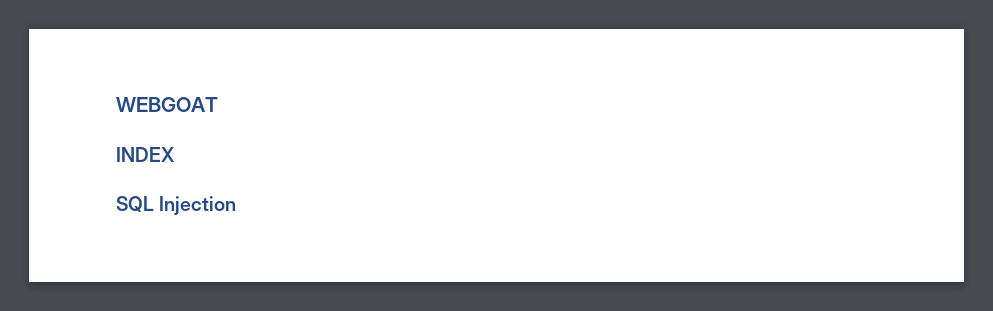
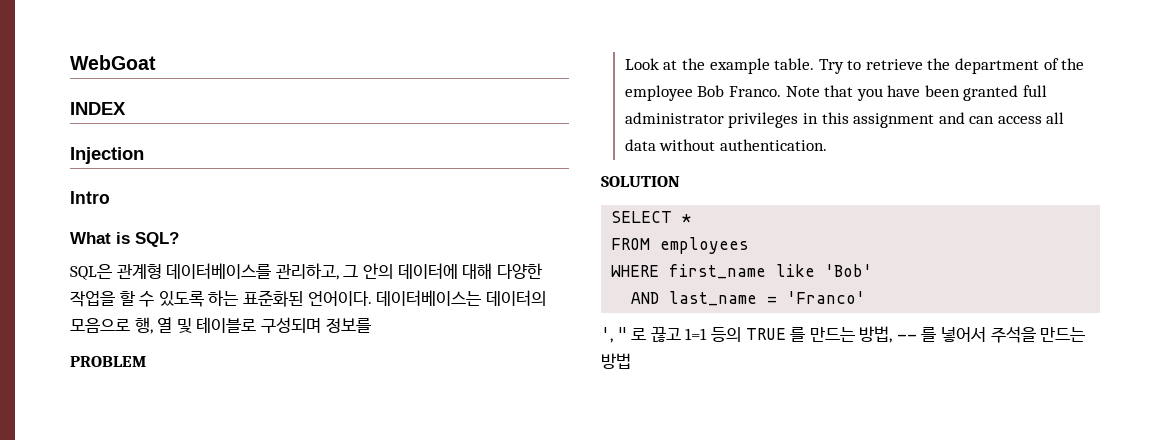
[116,97,218,112] WEBGOAT -> [70,55,156,70] WebGoat
[116,196,154,212] SQL -> (126, 108) none
(237, 205) none -> [70,191,110,204] [70,232,179,247] [70,263,542,280] [70,290,546,307] [70,317,371,334] [70,356,146,367] [624,58,1085,74] [624,85,1048,101] [624,112,1065,128] [624,139,827,151] [601,176,680,187] [611,211,692,223] [611,237,750,254] [611,264,873,279] [631,291,866,306] [601,326,1086,343] [601,353,631,369] // Intro // What is SQL? // SQL은 관계형 데이터베이스를 관리하고, 그 안의 데이터에 대해 다양한 작업을 할 수 있도록 하는 표준화된 언어이다. 데이터베이스는 데이터의 모음으로 행, 열 및 테이블로 구성되며 정보를 // PROBLEM // Look at the example table. Try to retrieve the department of the employee Bob Franco. Note that you have been granted full administrator privileges in this assignment and can access all data without authentication. // SOLUTION // SELECT * // FROM employees // WHERE first_name like 'Bob' // AND last_name = 'Franco' // ', " 로 끊고 1=1 등의 TRUE 를 만드는 방법, -- 를 넣어서 주석을 만드는 방법

